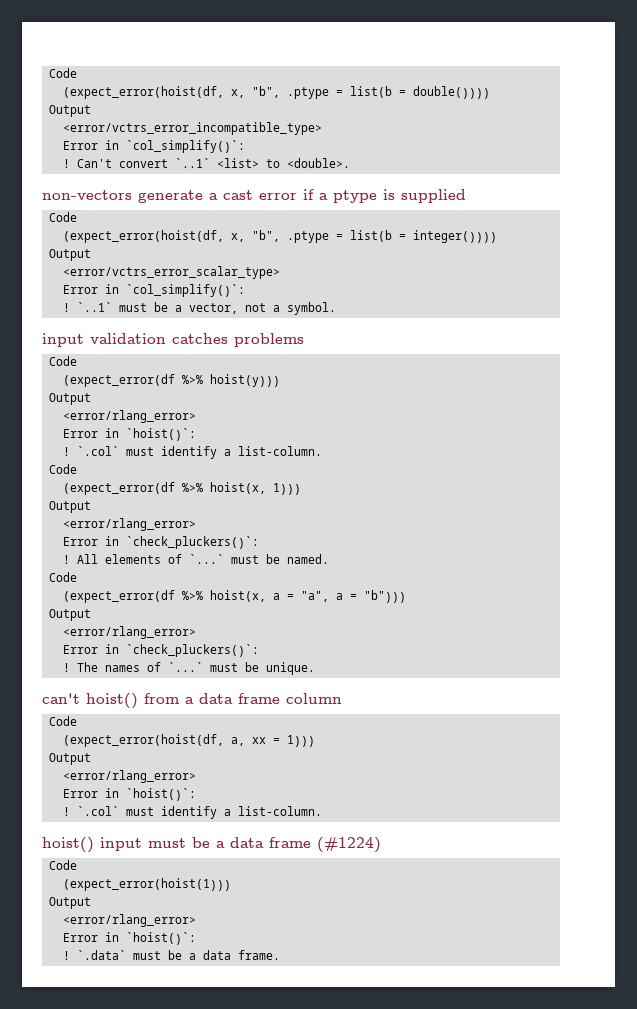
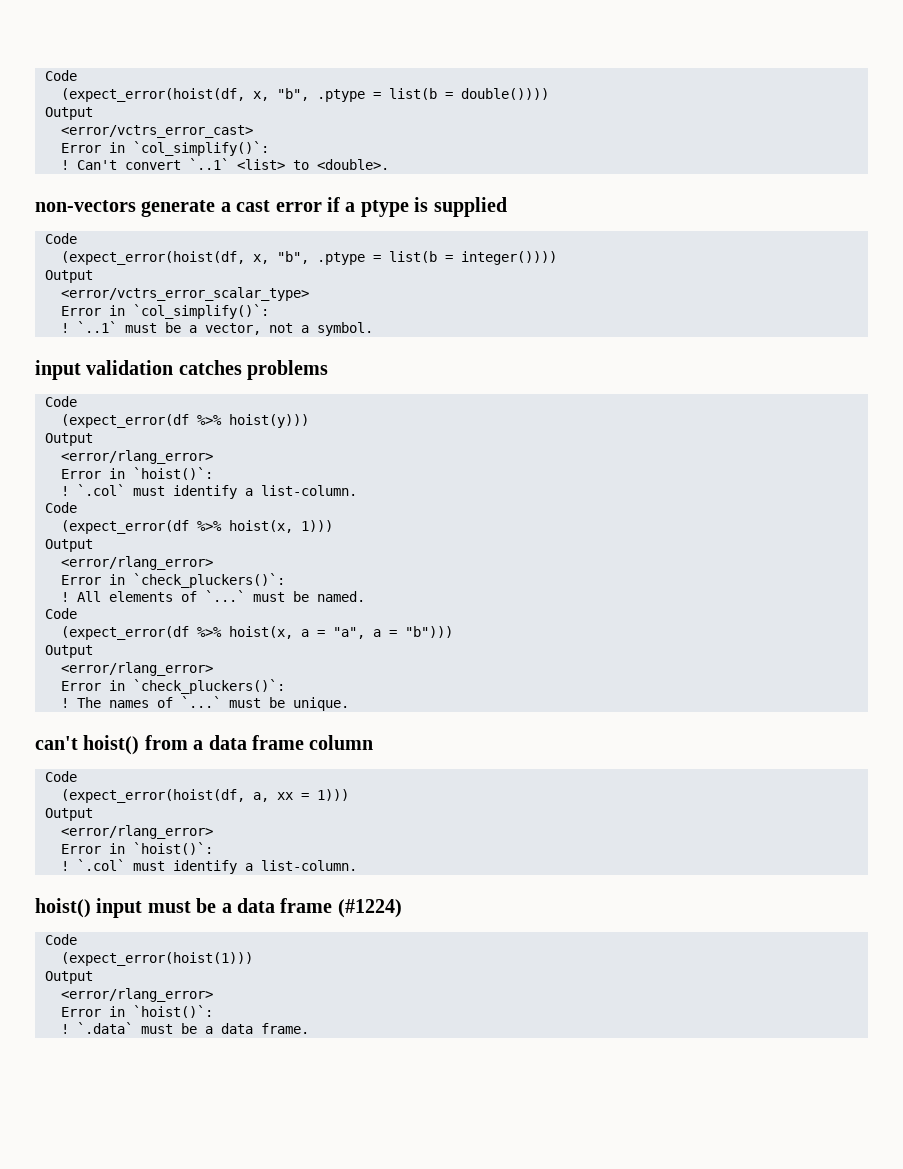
[63,122,323,135] <error/vctrs_error_incompatible_type> -> [60,125,253,138] <error/vctrs_error_cast>

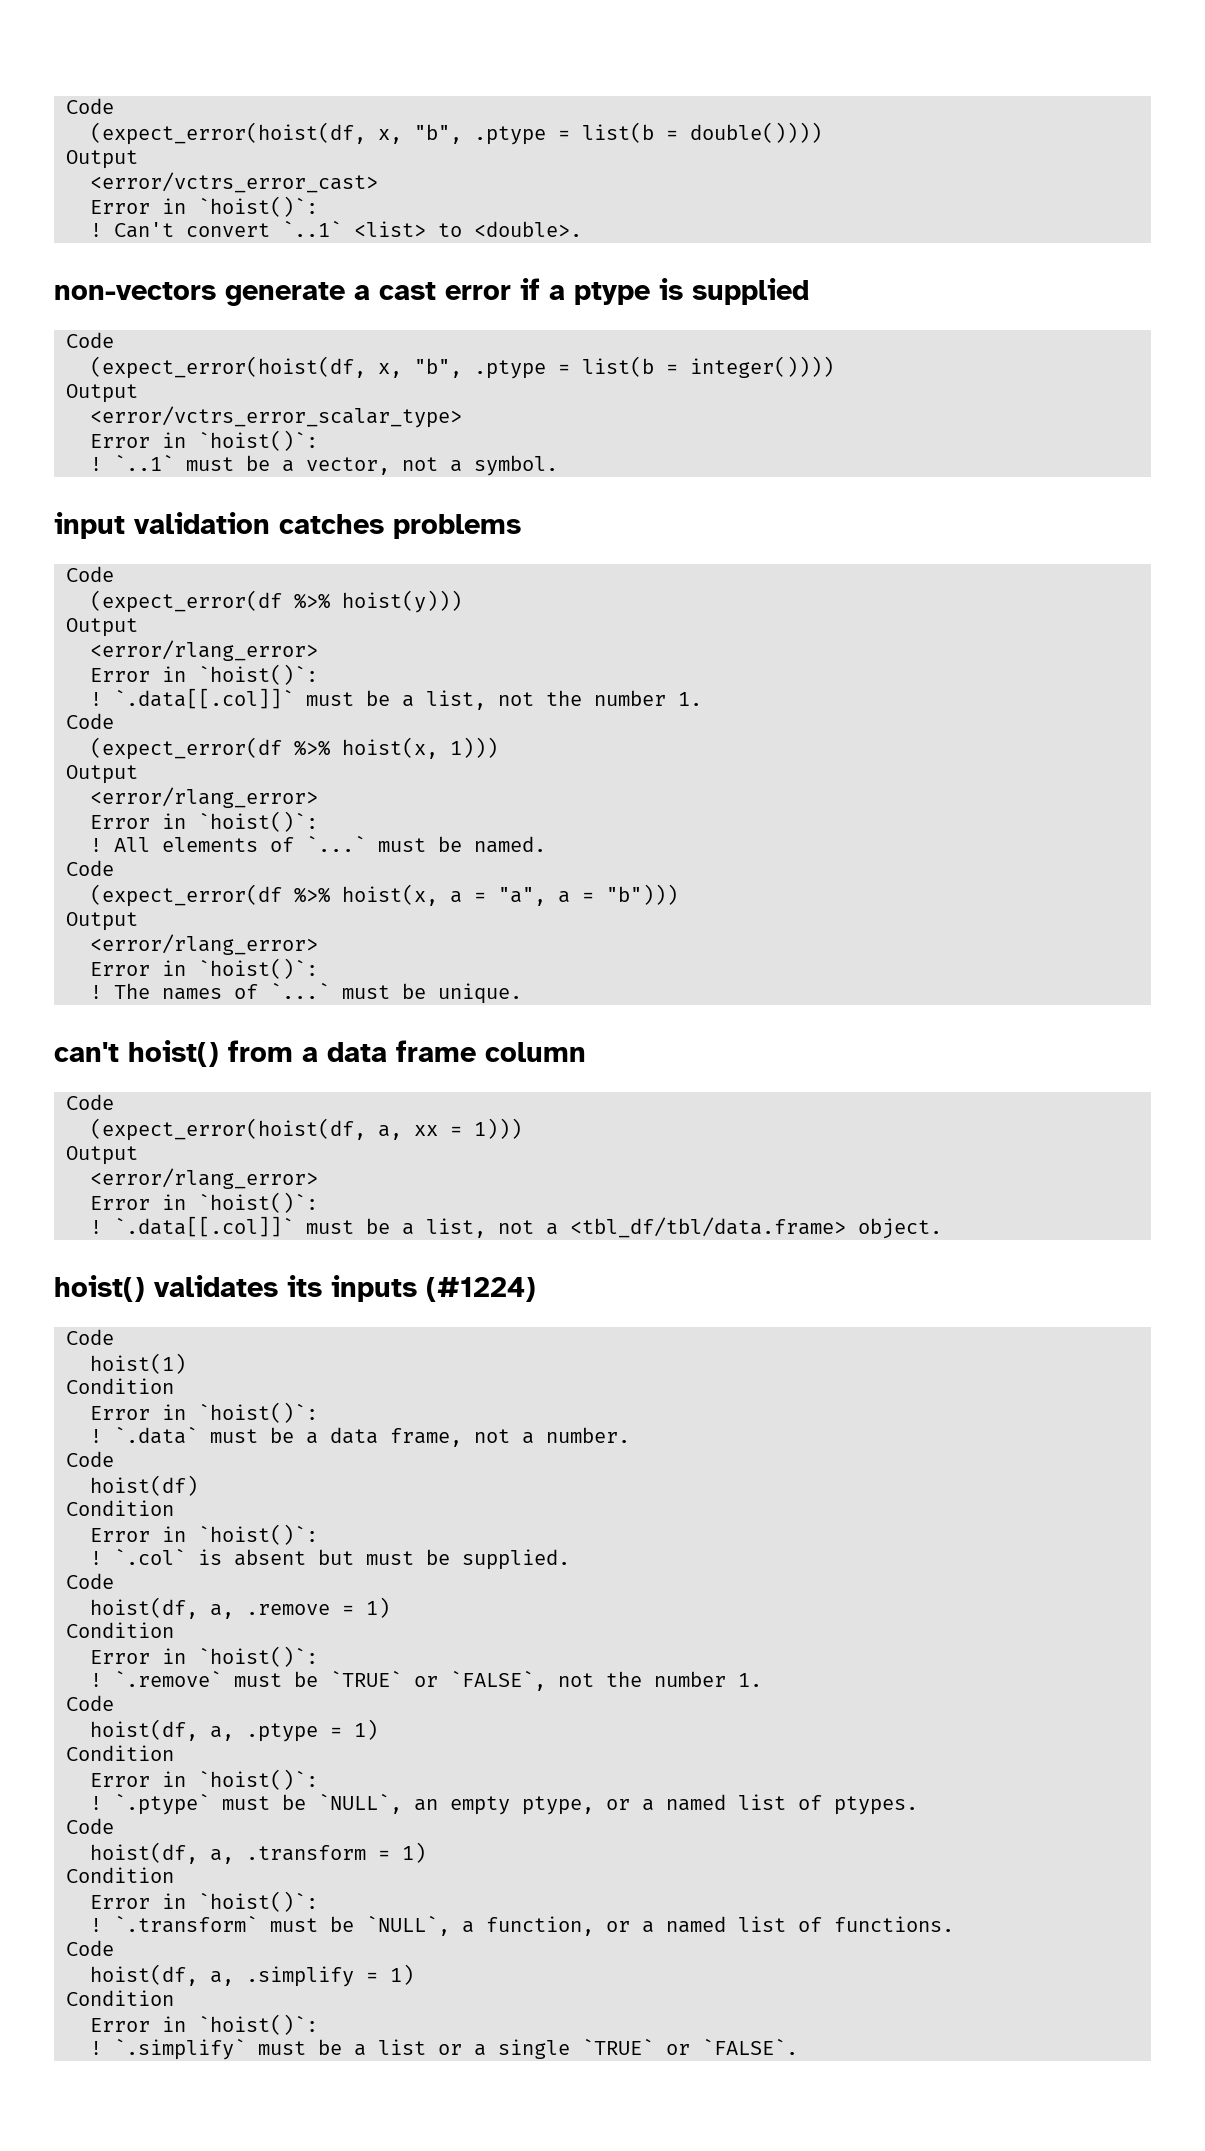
[132,141,269,156] `col_simplify()`: -> [198,196,319,217] `hoist()`:
[132,304,269,319] `col_simplify()`: -> [198,430,319,451] `hoist()`:
[76,484,357,499] `.col` must identify a list-column. -> [114,688,703,710] `.data[[.col]]` must be a list, not the number 1.
[132,573,285,588] `check_pluckers()`: -> [198,811,319,832] `hoist()`:
[132,679,285,694] `check_pluckers()`: -> [198,958,319,979] `hoist()`:
[76,859,357,874] [35,898,333,918] `.col` must identify a list-column. // hoist() input must be a data frame -> [114,1216,943,1239] [54,1275,417,1302] `.data[[.col]]` must be a list, not a <tbl_df/tbl/data.frame> object. // hoist() validates its inputs
[60,952,253,966] [44,971,93,984] [60,988,213,1002] (expect_error(hoist(1))) // Output // <error/rlang_error> -> [90,1353,187,1374] [66,1378,175,1394] hoist(1) // Condition
[260,1023,309,1034] frame. -> [390,1427,631,1447] [66,1451,115,1467] [90,1475,199,1496] [66,1500,175,1516] [90,1524,319,1545] [90,1548,571,1570] [66,1573,115,1589] [90,1597,391,1619] [66,1622,175,1638] [90,1646,319,1667] [90,1670,763,1691] [66,1695,115,1711] [90,1719,379,1742] [66,1745,175,1761] [90,1769,319,1790] [90,1793,919,1815] [66,1818,115,1834] [90,1842,427,1864] [66,1867,175,1883] [90,1891,319,1912] [90,1915,955,1936] [66,1940,115,1956] [90,1964,415,1987] [66,1990,175,2006] [90,2014,319,2035] [90,2038,799,2060] frame, not a number. // Code // hoist(df) // Condition // Error in `hoist()`: // ! `.col` is absent but must be supplied. // Code // hoist(df, a, .remove = 1) // Condition // Error in `hoist()`: // ! `.remove` must be `TRUE` or `FALSE`, not the number 1. // Code // hoist(df, a, .ptype = 1) // Condition // Error in `hoist()`: // ! `.ptype` must be `NULL`, an empty ptype, or a named list of ptypes. // Code // hoist(df, a, .transform = 1) // Condition // Error in `hoist()`: // ! `.transform` must be `NULL`, a function, or a named list of functions. // Code // hoist(df, a, .simplify = 1) // Condition // Error in `hoist()`: // ! `.simplify` must be a list or a single `TRUE` or `FALSE`.

